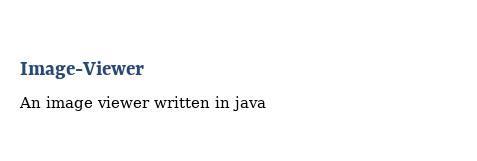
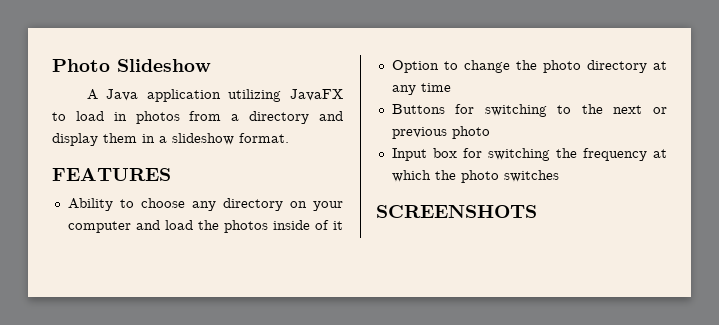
[20,61,144,79] [19,96,266,111] Image-Viewer // An image viewer written in java -> [52,59,211,72] [86,89,343,102] [52,111,343,124] [52,133,289,146] [52,168,171,181] [67,198,343,211] [67,220,343,233] [391,60,667,73] [391,83,451,95] [391,104,667,117] [391,126,490,139] [391,148,667,161] [391,170,559,183] [376,205,537,218] Photo Slideshow // A Java application utilizing JavaFX to load in photos from a directory and display them in a slideshow format. // FEATURES // Ability to choose any directory on your computer and load the photos inside of it // Option to change the photo directory at any time // Buttons for switching to the next or previous photo // Input box for switching the frequency at which the photo switches // SCREENSHOTS

